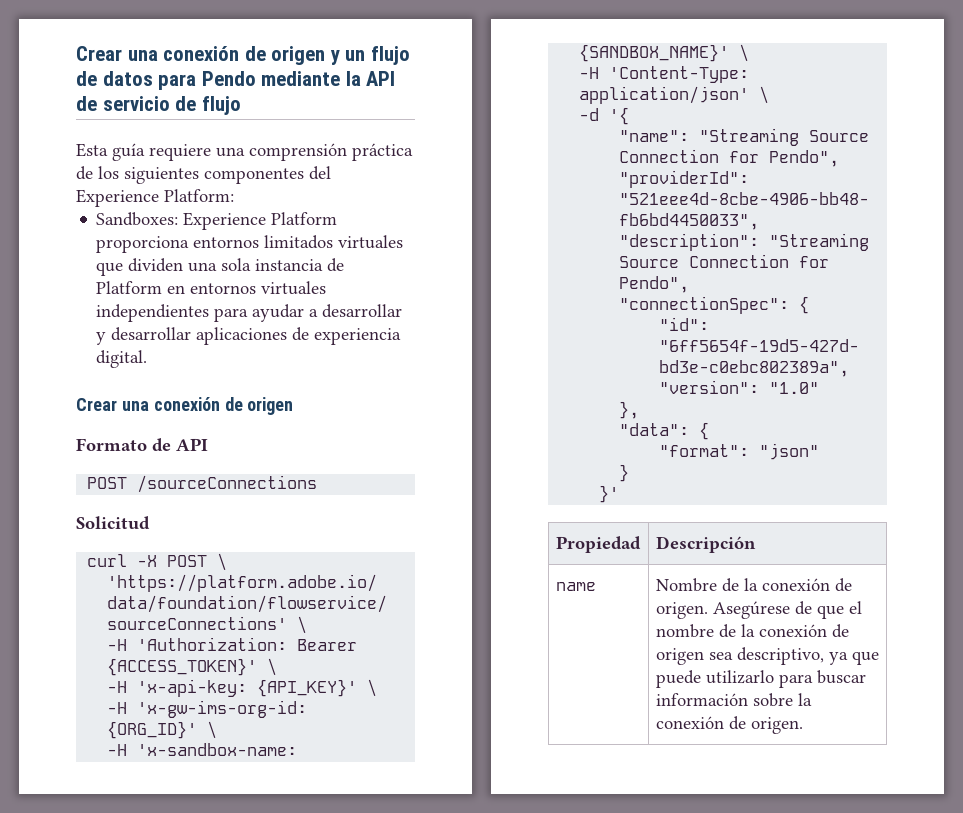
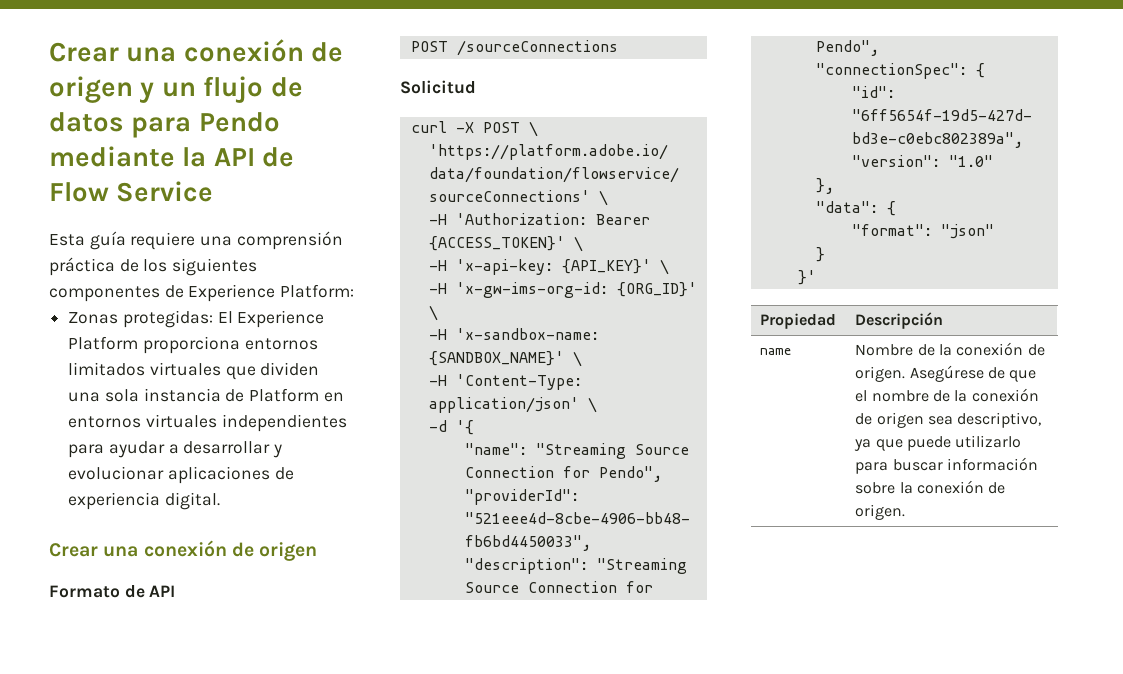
[102,96,241,115] servicio de flujo -> [49,181,214,202] Flow Service
[309,166,331,180] del -> [164,285,184,298] de
[96,212,179,226] Sandboxes: -> [68,310,233,328] Zonas protegidas: El
[111,327,192,341] desarrollar -> [68,466,165,480] evolucionar

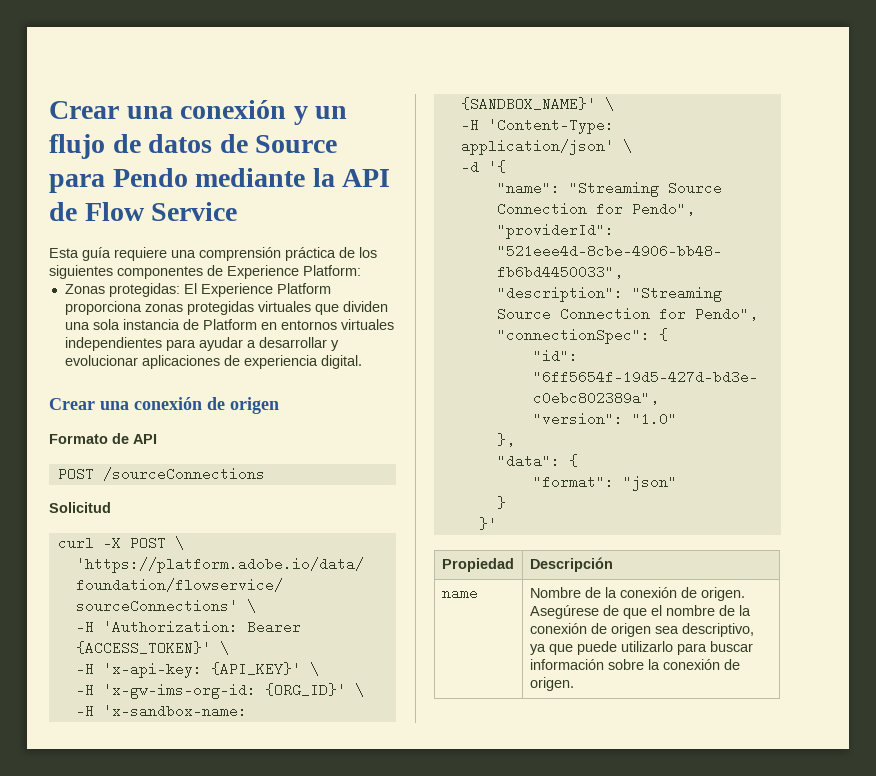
[49,39,344,62] [49,76,133,103] Crear una conexión de origen -> [49,100,287,119] Crear una conexión
(124, 122) none -> [219,134,338,153] de Source
[244,338,318,350] [68,362,146,376] entornos limitados -> [144,301,254,315] zonas protegidas

